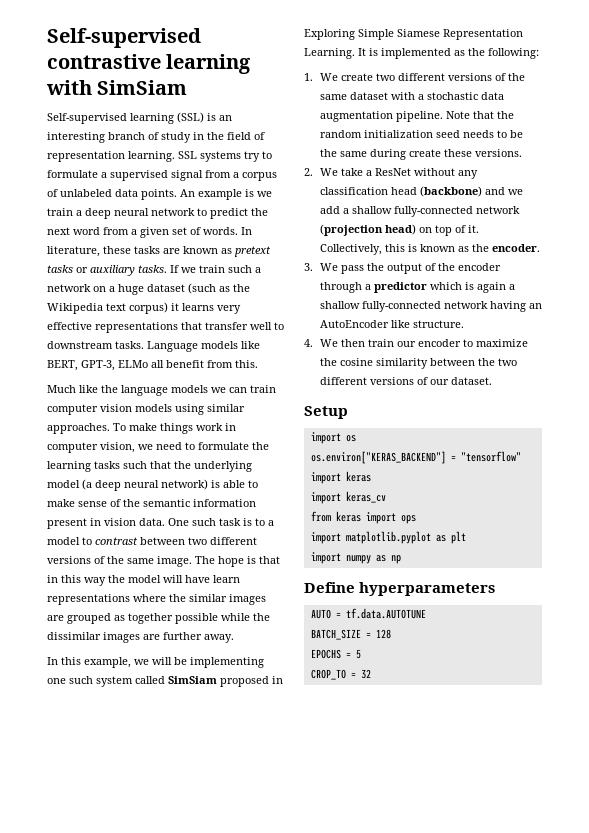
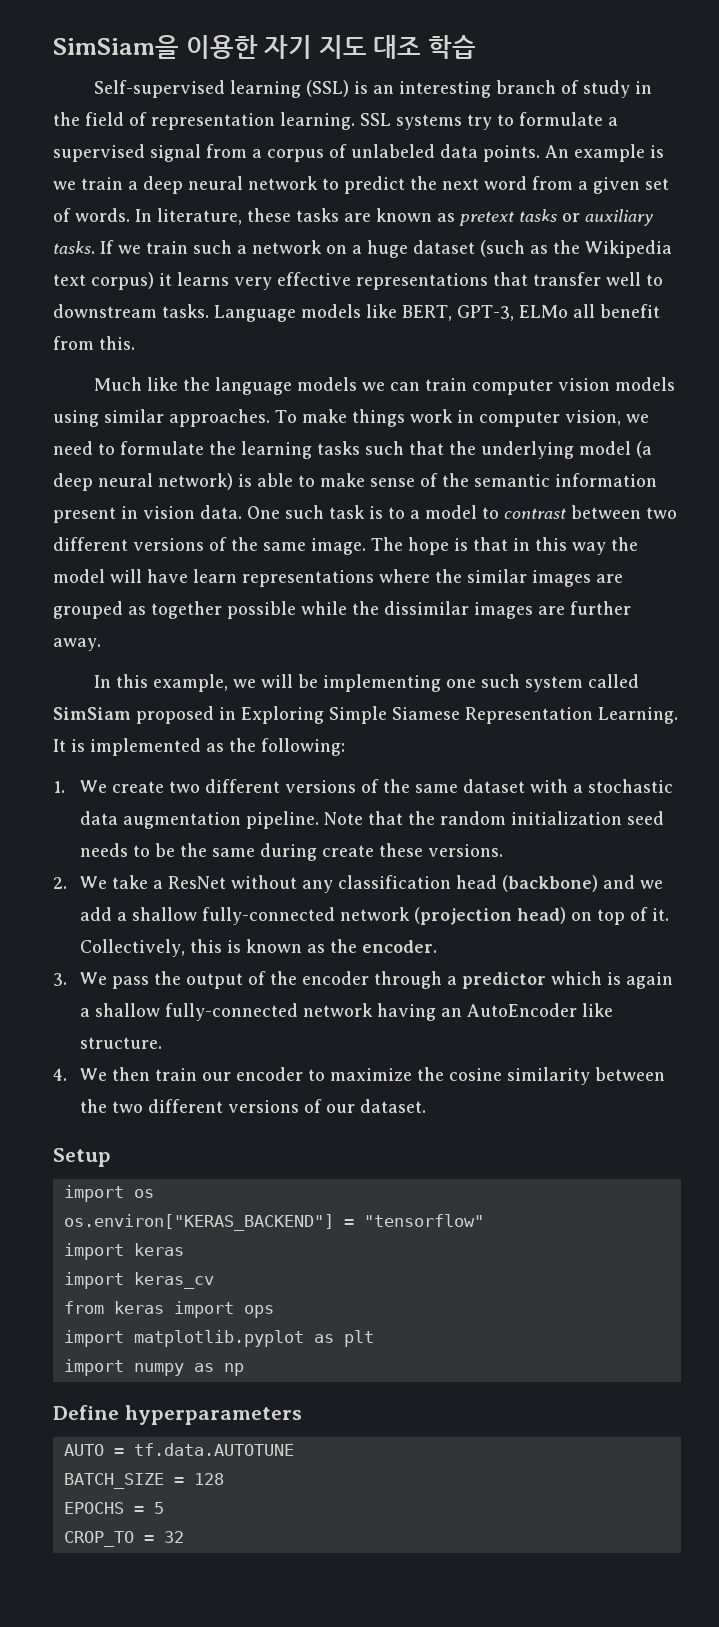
[47,28,201,48] [47,54,252,74] [46,80,188,95] Self-supervised contrastive learning with SimSiam -> [53,35,477,59] SimSiam을 이용한 자기 지도 대조 학습

